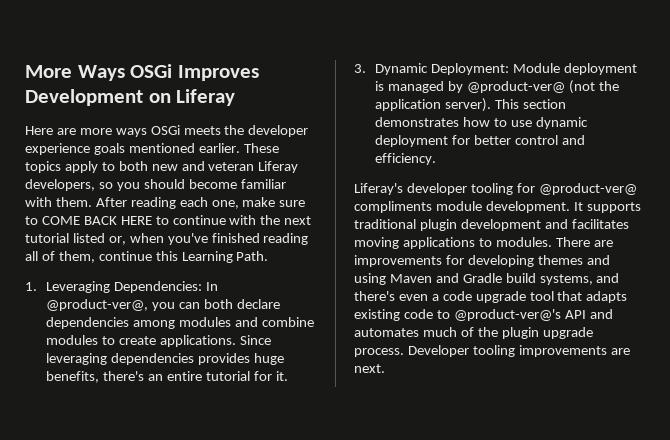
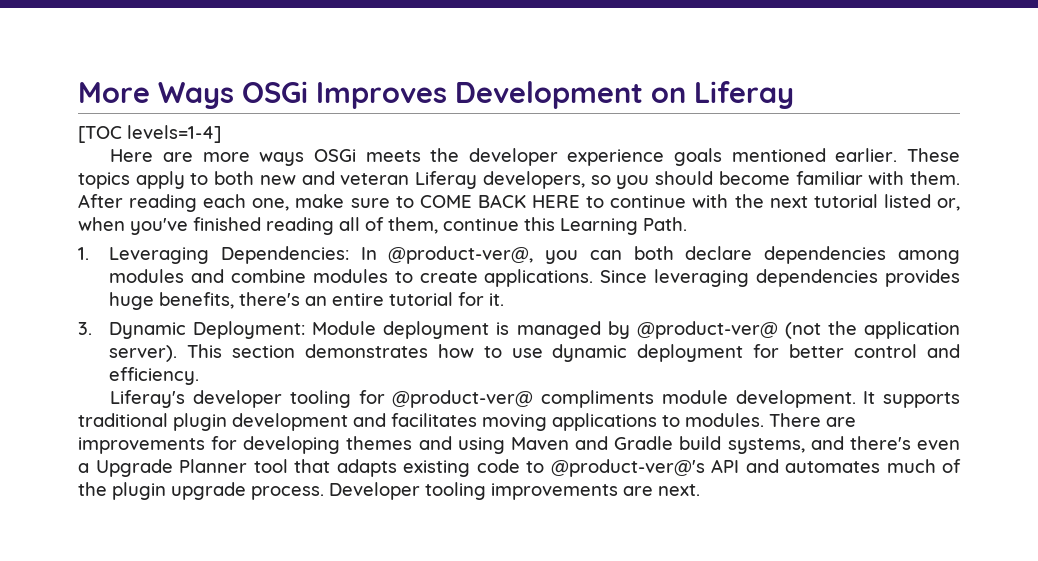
(236, 97) none -> [78,125,221,143] // [TOC levels=1-4]
[442,291,526,303] code upgrade -> [95,459,247,477] Upgrade Planner

